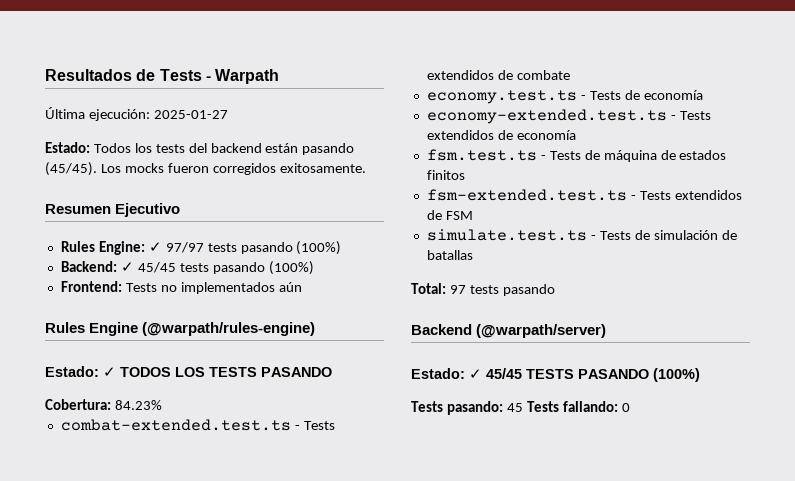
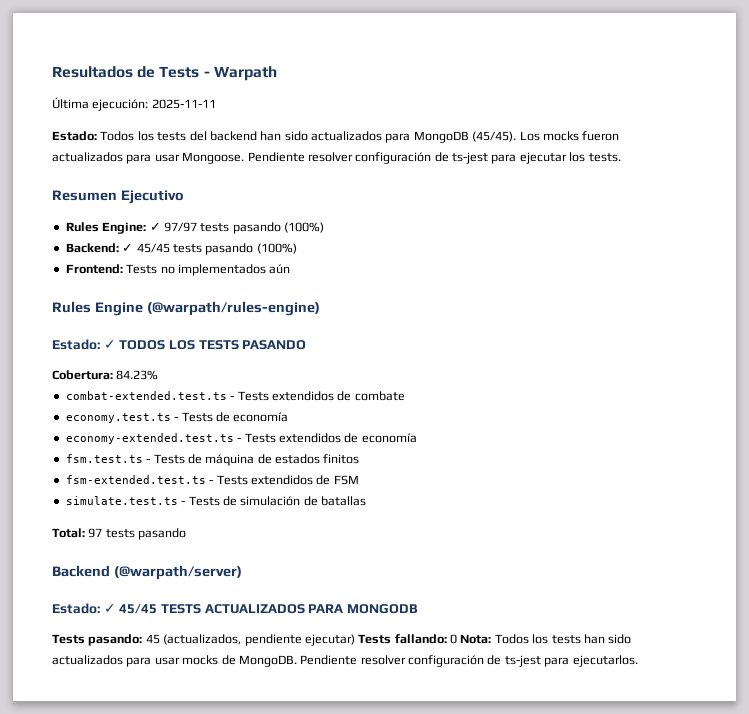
[153,110,228,119] 2025-01-27 -> [151,99,216,109] 2025-11-11
[265,143,355,155] [45,162,366,176] están pasando (45/45). Los mocks fueron corregidos exitosamente. -> [260,131,620,143] [52,152,621,164] han sido actualizados para MongoDB (45/45). Los mocks fueron actualizados para usar Mongoose. Pendiente resolver configuración de ts-jest para ejecutar los tests.
[578,368,700,382] PASANDO (100%) -> [204,604,418,614] ACTUALIZADOS PARA MONGODB
[526,401,630,412] Tests fallando: 0 -> [163,634,632,646] [52,655,638,667] (actualizados, pendiente ejecutar) Tests fallando: 0 Nota: Todos los tests han sido actualizados para usar mocks de MongoDB. Pendiente resolver configuración de ts-jest para ejecutarlos.

